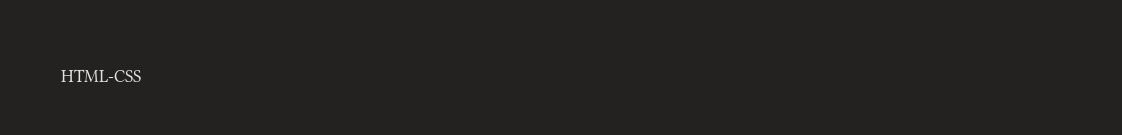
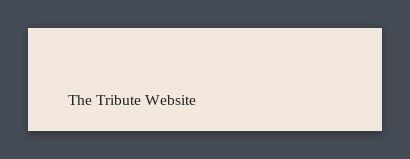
[61,69,141,82] HTML-CSS -> [68,95,197,105] The Tribute Website

